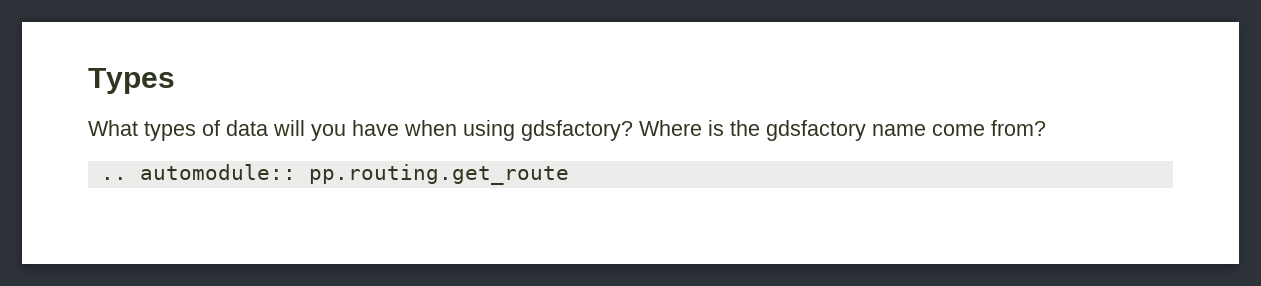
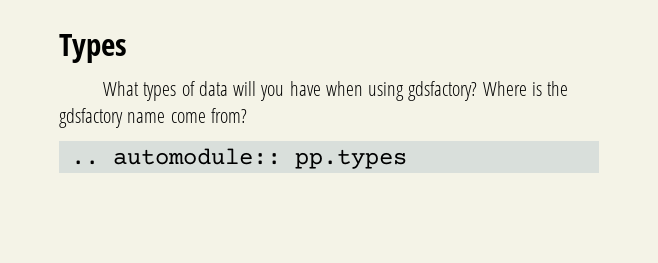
[308,164,569,185] pp.routing.get_route -> [294,149,407,169] pp.types

